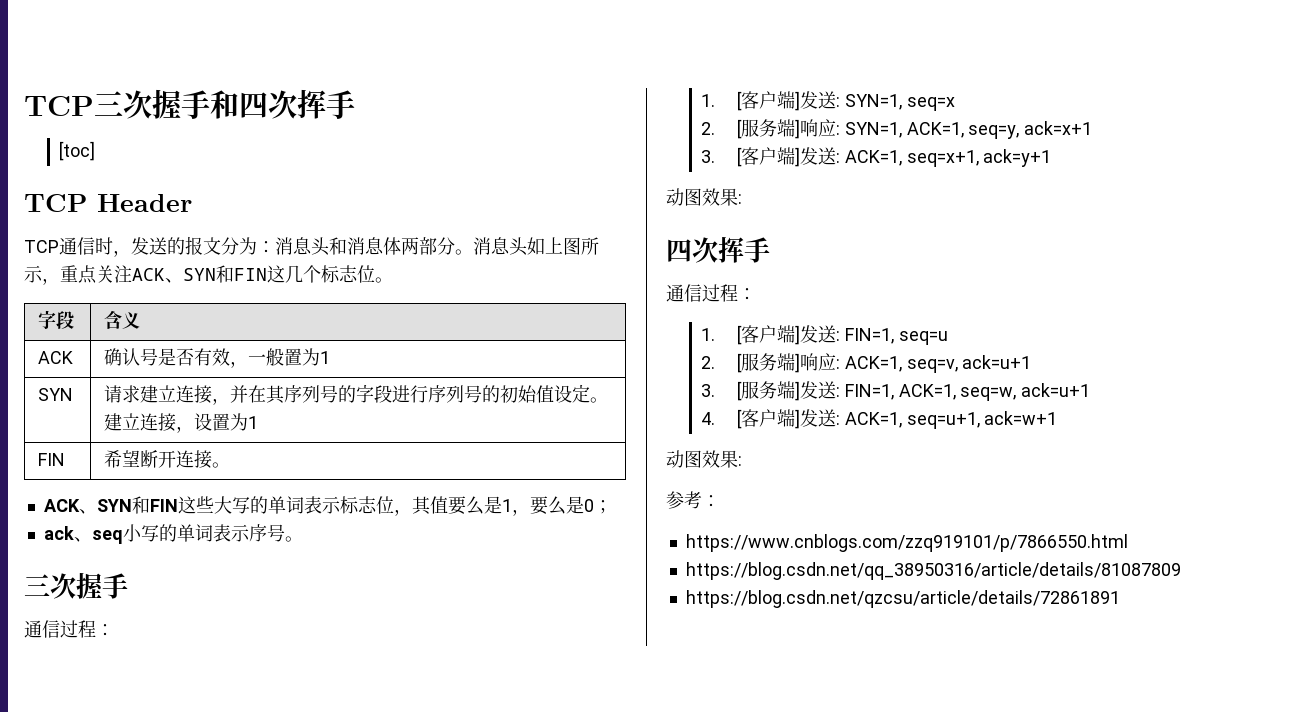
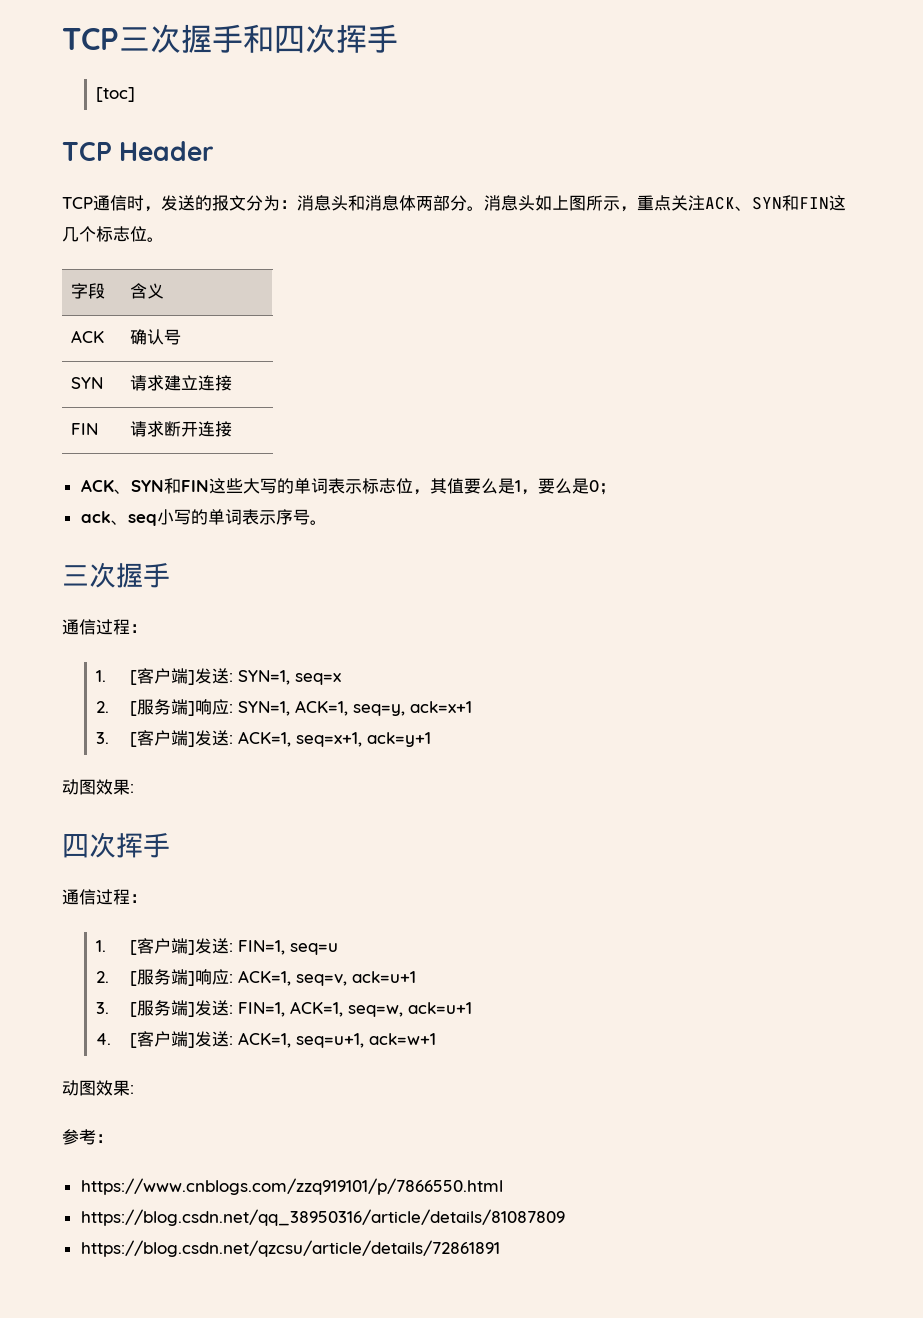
[157,348,330,368] 是否有效，一般置为1 -> (182, 337) none
[211,384,608,405] [103,413,258,433] ，并在其序列号的字段进行序列号的初始值设定。建立连接，设置为1 -> (233, 383) none
[103,450,140,468] 希望 -> [130,421,165,437] 请求
[211,462,230,468] 。 -> (233, 429) none

